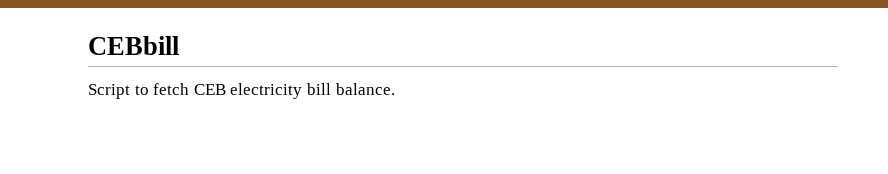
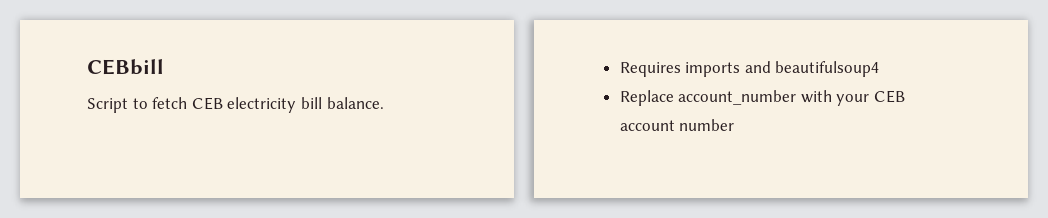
(395, 89) none -> [619,61,880,77] [619,90,906,106] [619,119,735,131] // Requires imports and beautifulsoup4 // Replace account_number with your CEB account number

